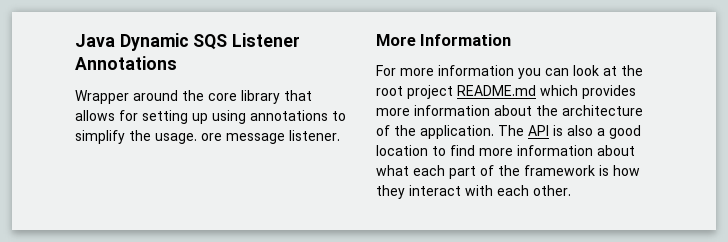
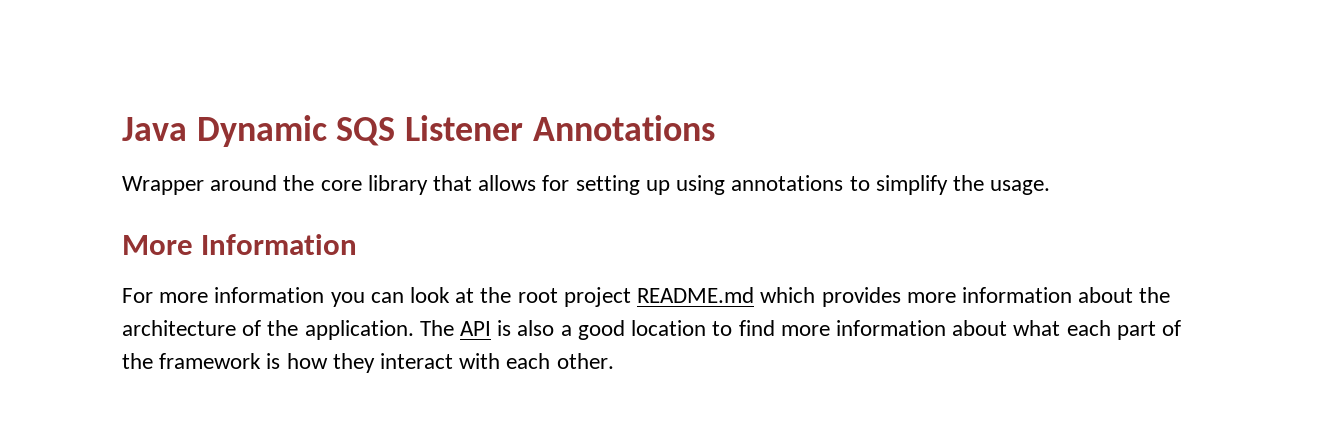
[201,130,340,144] ore message listener. -> (1051, 187) none

